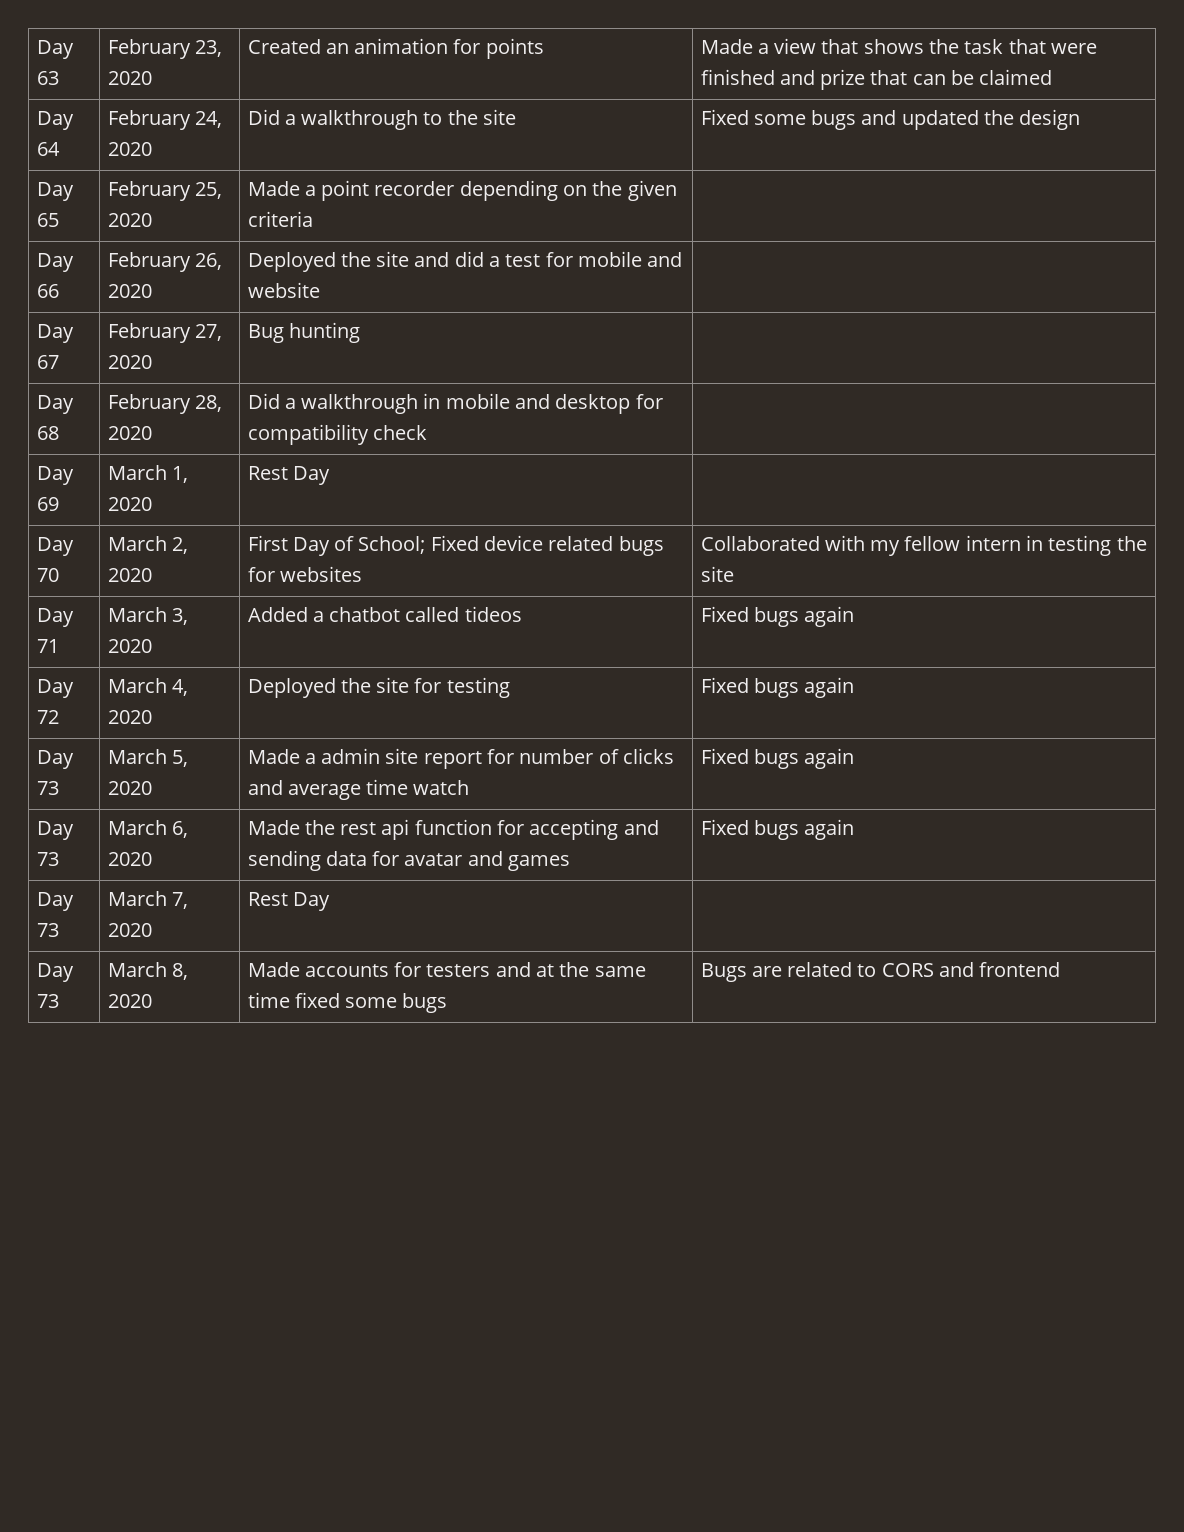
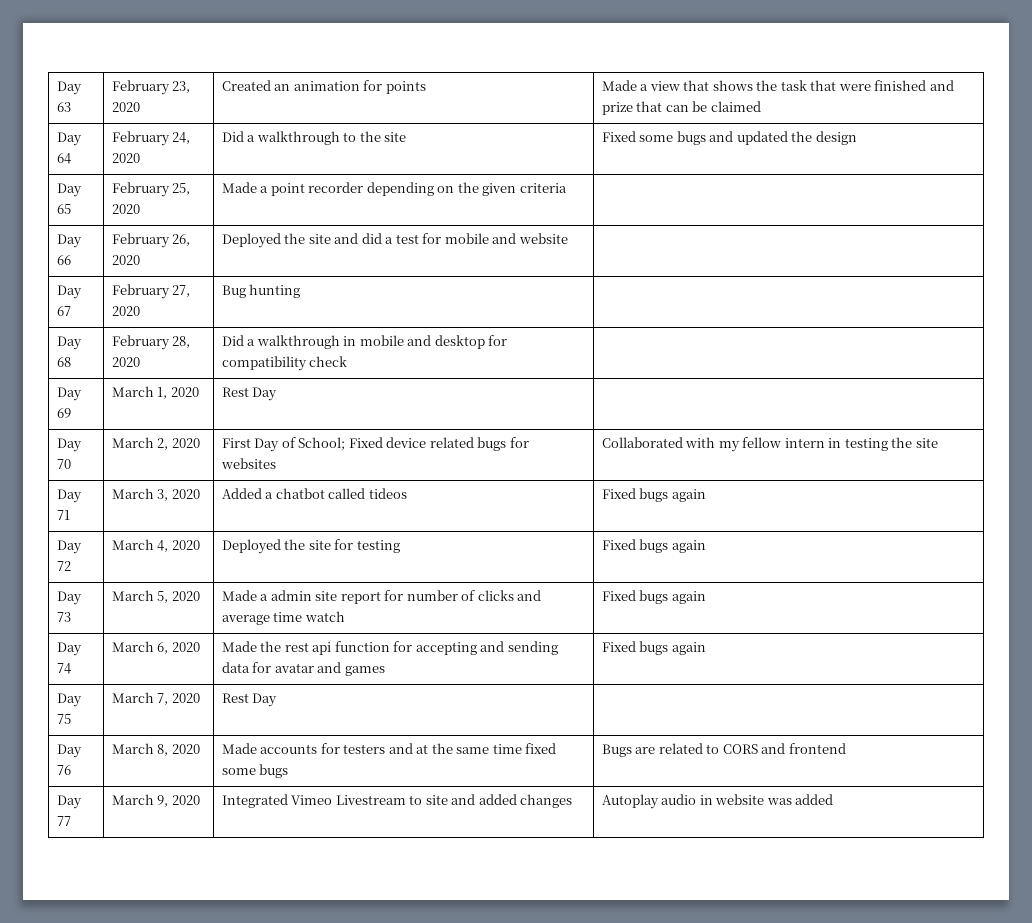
[36,852,59,866] 73 -> [56,663,71,674] 74
[36,923,59,937] 73 -> [56,714,71,724] 75
[36,994,59,1008] 73 -> [56,765,71,775] 76
(1061, 969) none -> [56,795,82,809] [56,816,71,826] [111,794,200,807] [221,794,573,808] [601,794,834,809] // Day 77 | March 9, 2020 | Integrated Vimeo Livestream to site and added changes | Autoplay audio in website was added

